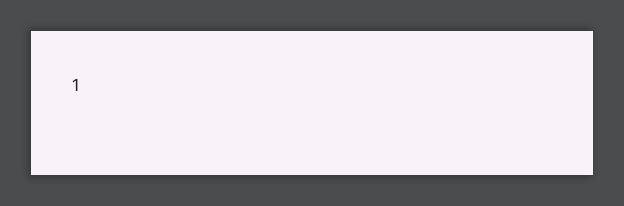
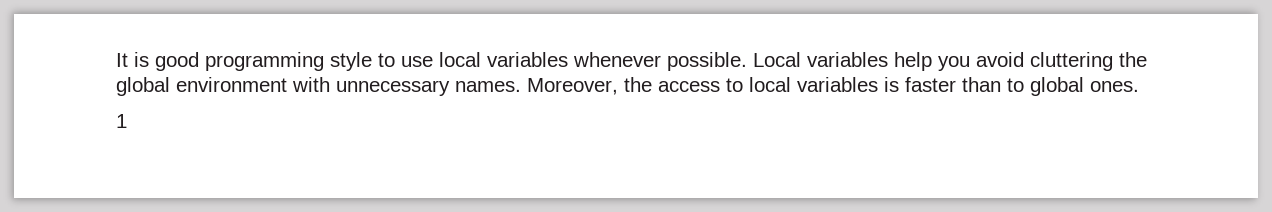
(72, 84) none -> [116,52,1147,71] [116,77,1139,96] It is good programming style to use local variables whenever possible. Local variables help you avoid cluttering the global environment with unnecessary names. Moreover, the access to local variables is faster than to global ones. //

